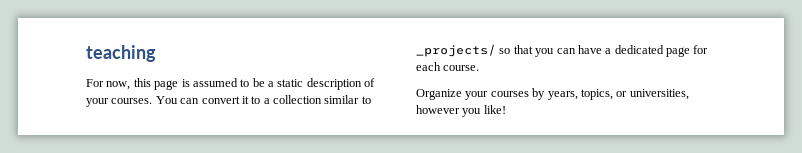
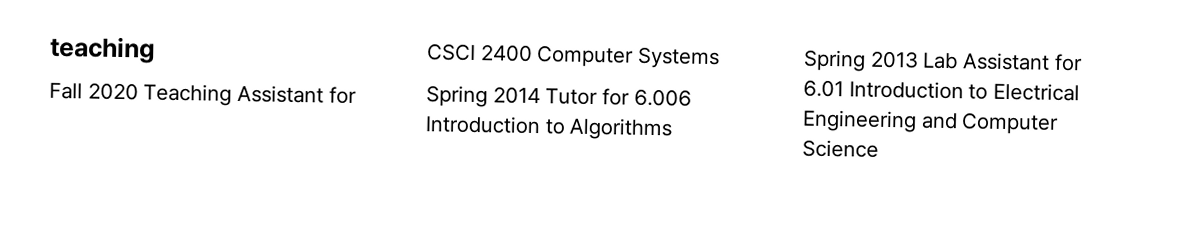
[86,78,376,90] [86,95,371,107] [416,44,709,57] [416,62,480,71] [416,88,689,100] [416,105,506,117] For now, this page is assumed to be a static description of your courses. You can convert it to a collection similar to _projects/ so that you can have a dedicated page for each course. // Organize your courses by years, topics, or universities, however you like! -> [49,82,357,106] [427,43,721,70] [426,85,692,108] [425,115,674,141] [803,49,1083,72] [803,79,1081,102] [802,109,1060,135] [802,139,879,158] Fall 2020 Teaching Assistant for CSCI 2400 Computer Systems // Spring 2014 Tutor for 6.006 Introduction to Algorithms // Spring 2013 Lab Assistant for 6.01 Introduction to Electrical Engineering and Computer Science

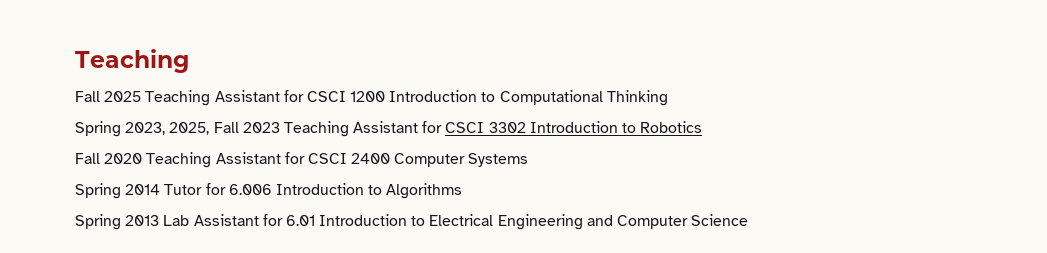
[49,35,156,64] teaching -> [75,49,189,73] [75,90,668,106] [75,121,703,137] Teaching // Fall 2025 Teaching Assistant for CSCI 1200 Introduction to Computational Thinking // Spring 2023, 2025, Fall 2023 Teaching Assistant for CSCI 3302 Introduction to Robotics

